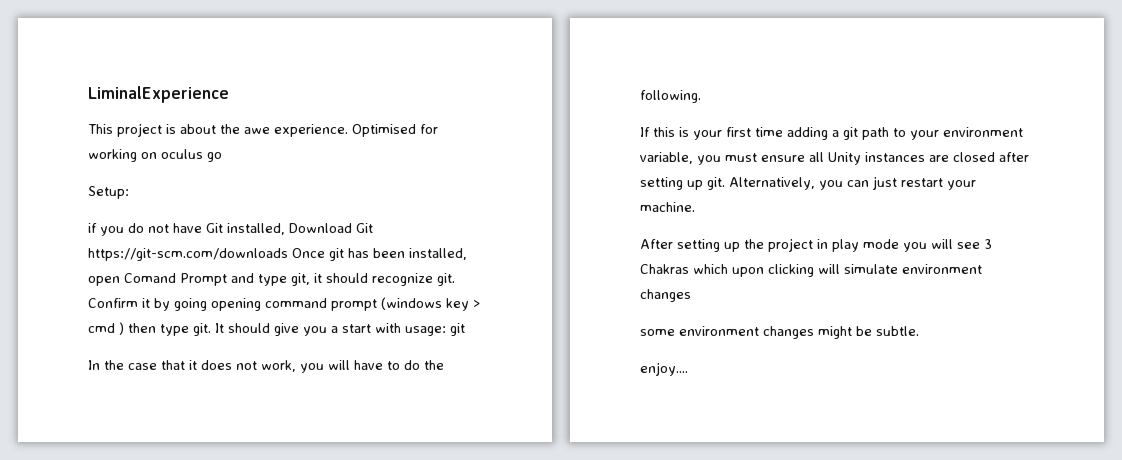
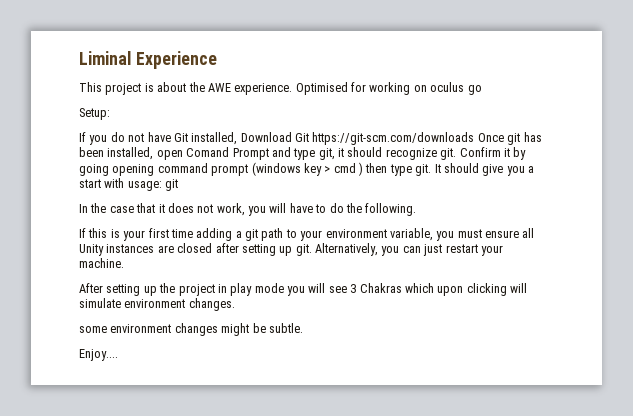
[88,86,229,103] LiminalExperience -> [79,51,217,69] Liminal Experience
[244,127,270,134] awe -> [207,83,231,92] AWE
[88,223,97,233] if -> [79,132,86,142] If
[640,289,691,302] changes -> [188,298,235,311] changes.
[640,362,688,376] enjoy.... -> [79,349,118,361] Enjoy....

